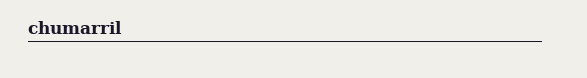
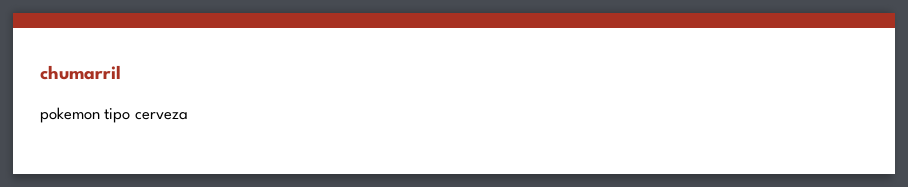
(122, 27) none -> [40,107,188,123] // pokemon tipo cerveza

